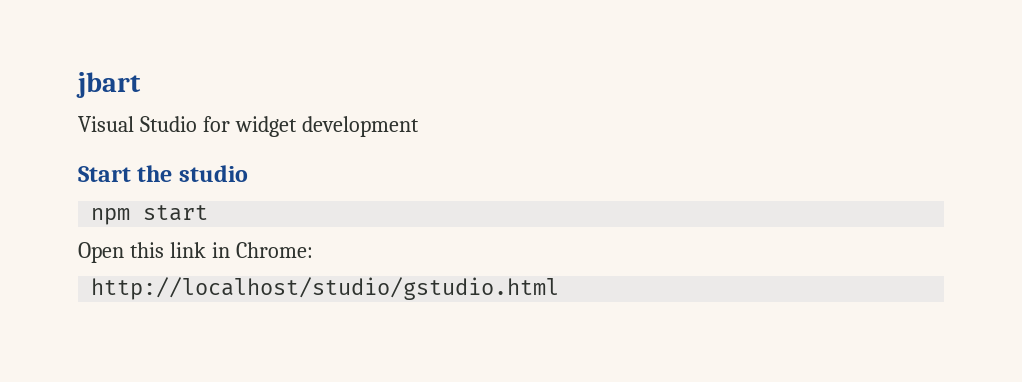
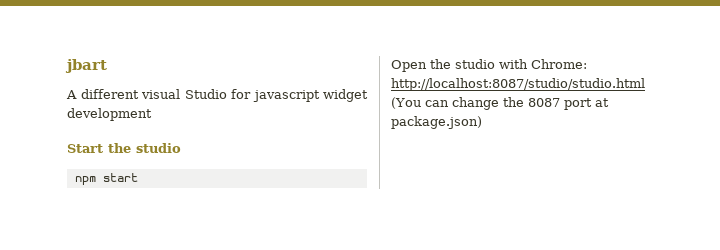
[78,116,134,132] Visual -> [66,89,180,99] A different visual
(230, 124) none -> [252,90,320,102] javascript
[129,242,313,258] [91,277,560,300] this link in Chrome: // http://localhost/studio/gstudio.html -> [430,59,587,69] [391,78,645,91] [391,97,609,110] [391,116,482,129] the studio with Chrome: http://localhost:8087/studio/studio.html // (You can change the 8087 port at package.json)

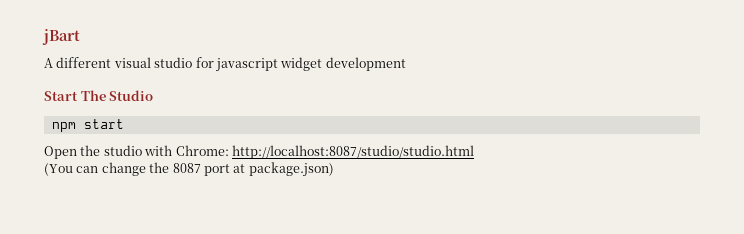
[65,59,107,73] jbart -> [42,29,80,45] jBart
[184,89,227,99] Studio -> [154,57,193,68] studio
[108,143,181,153] the studio -> [80,90,154,101] The Studio

